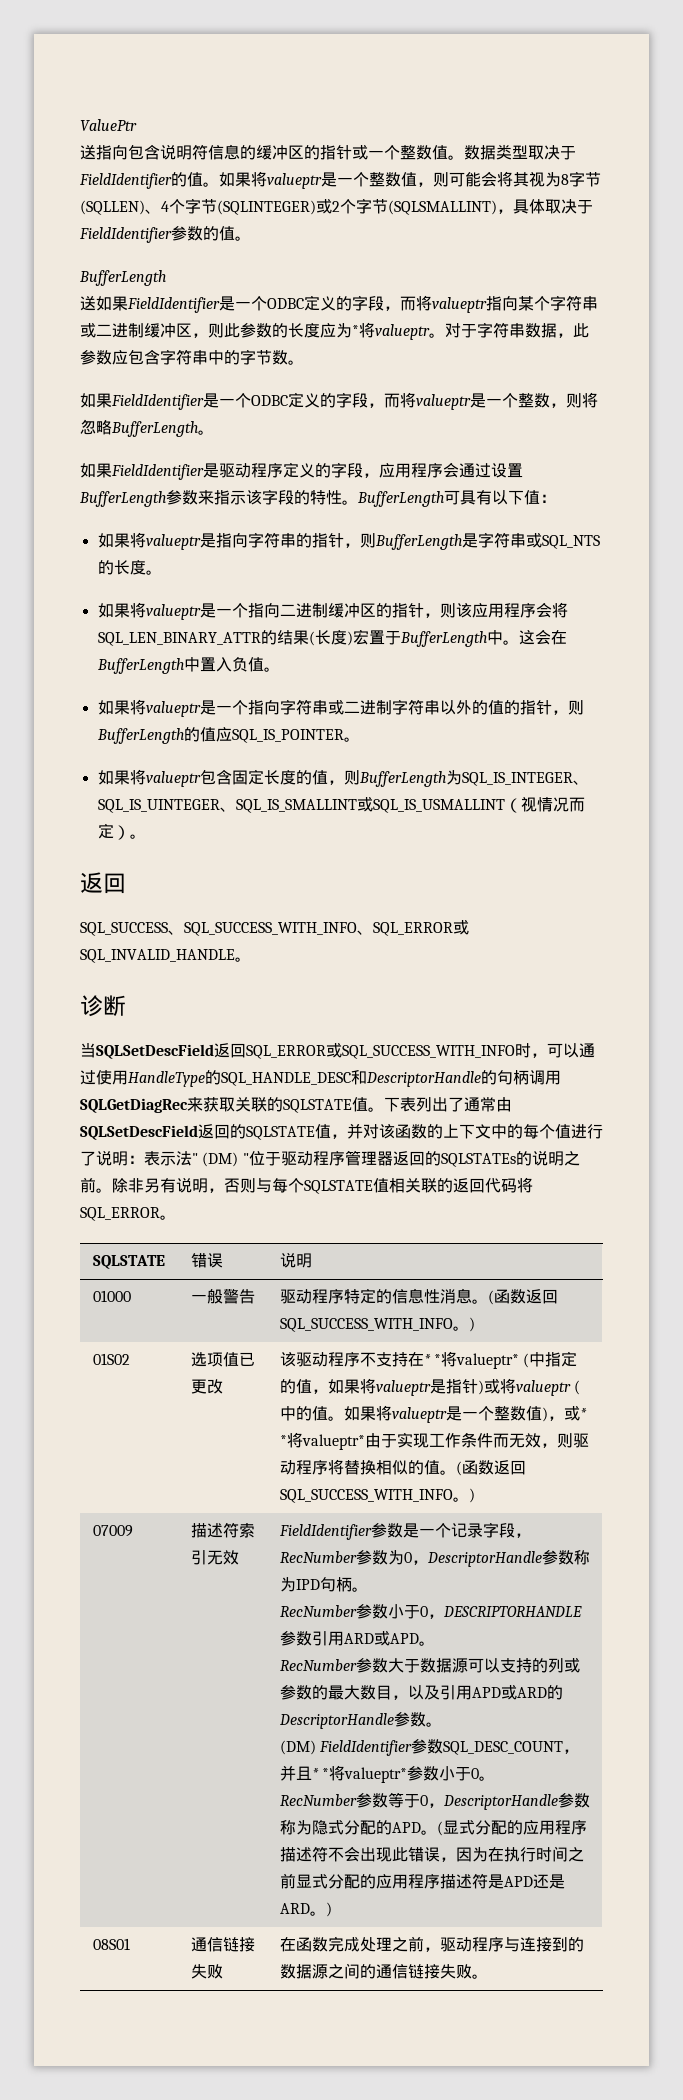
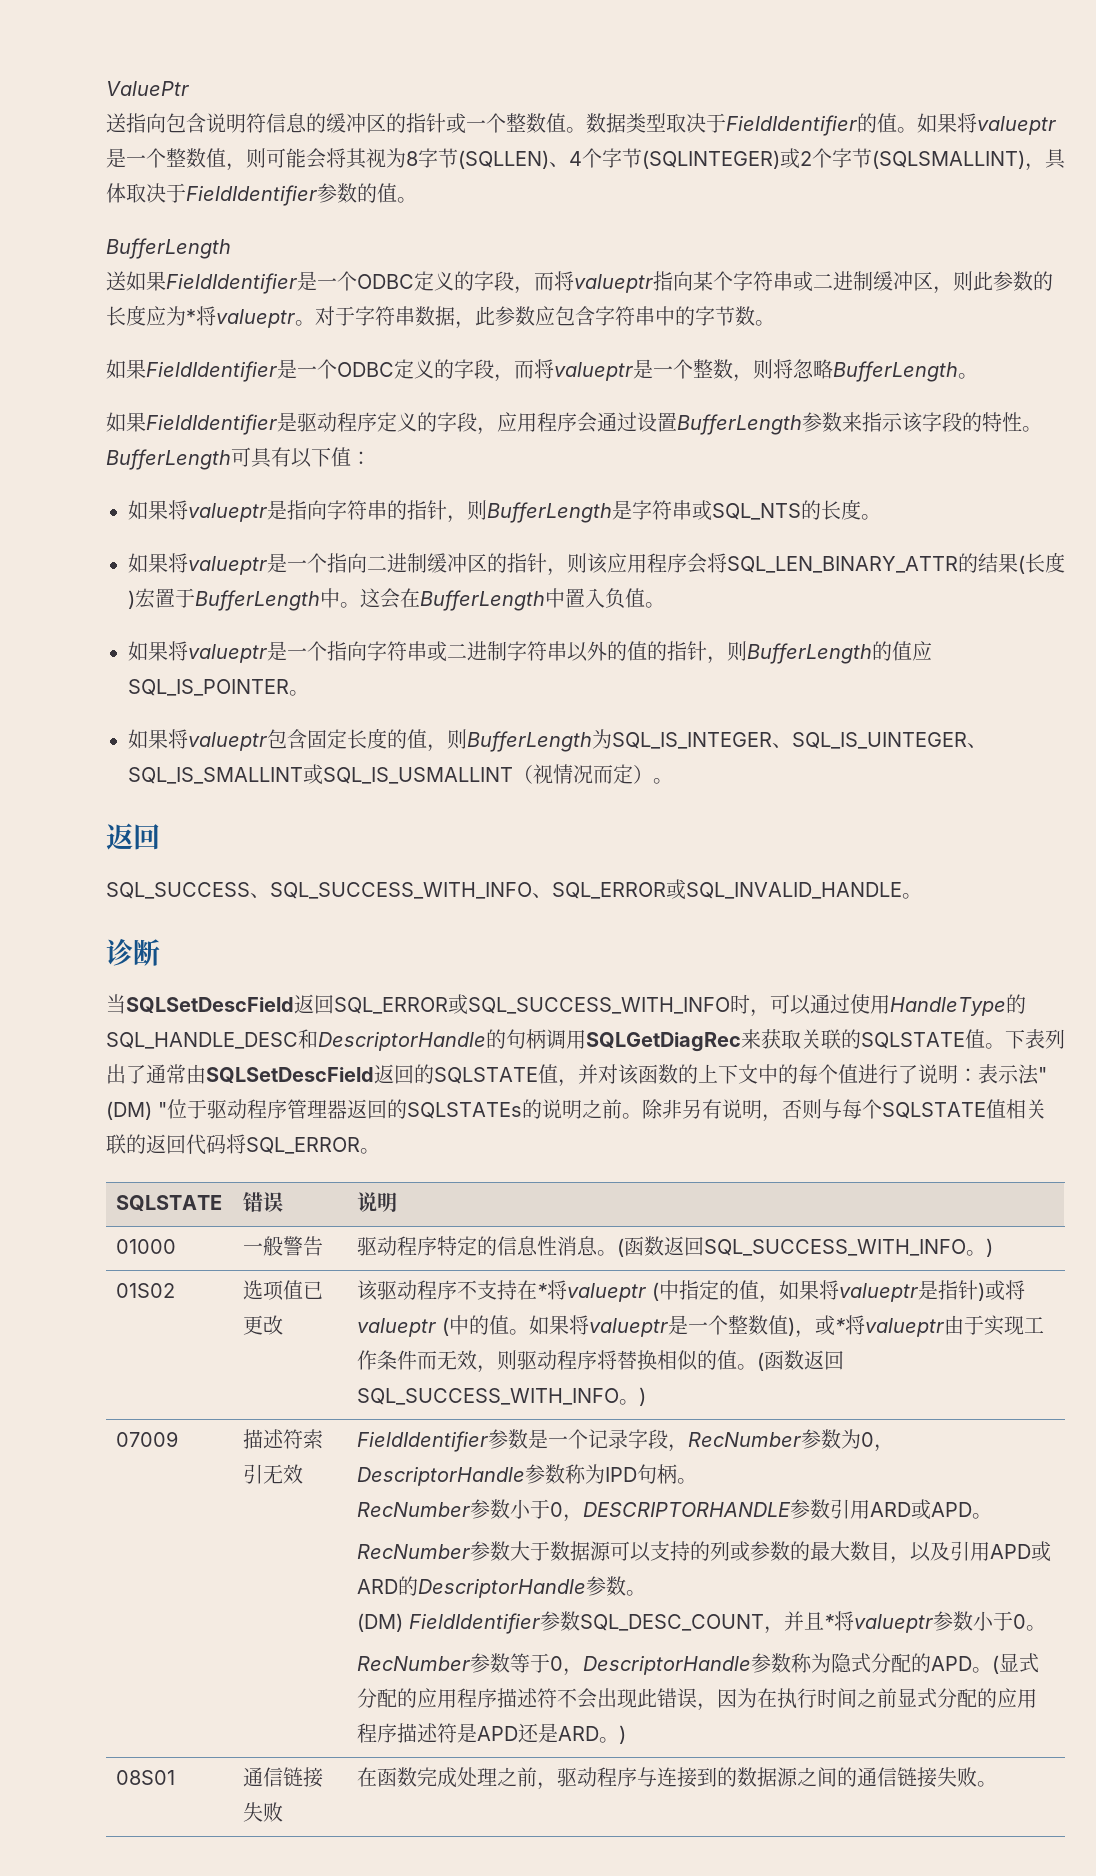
[433,1351,519,1369] *将valueptr* -> [547,1280,647,1302] 将valueptr
[279,1432,365,1450] *将valueptr* -> [845,1315,945,1337] 将valueptr
[321,1765,407,1783] *将valueptr* -> [834,1611,934,1633] 将valueptr

